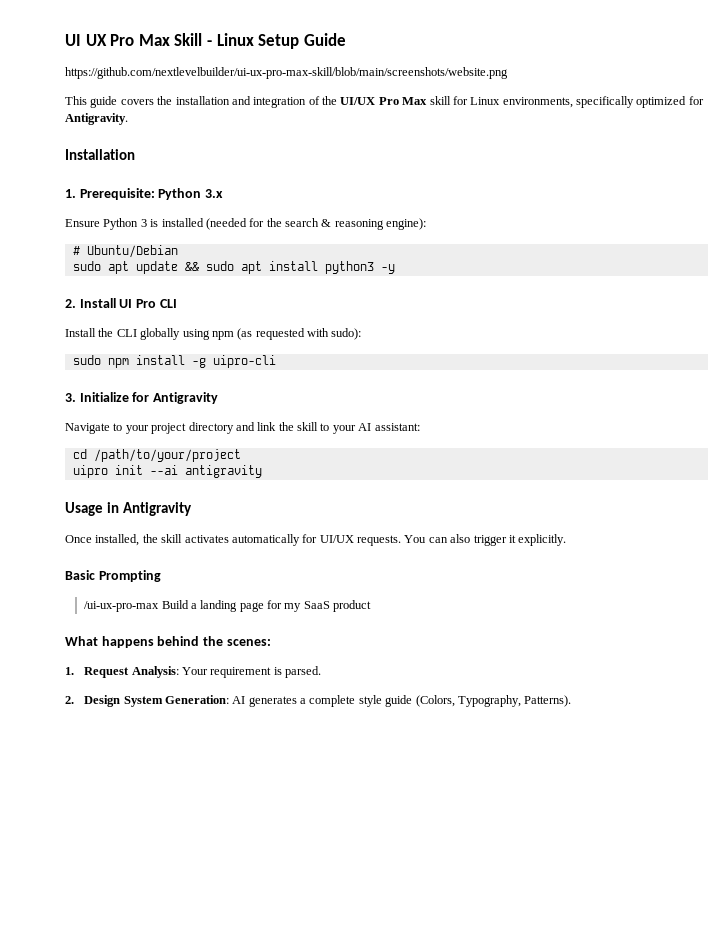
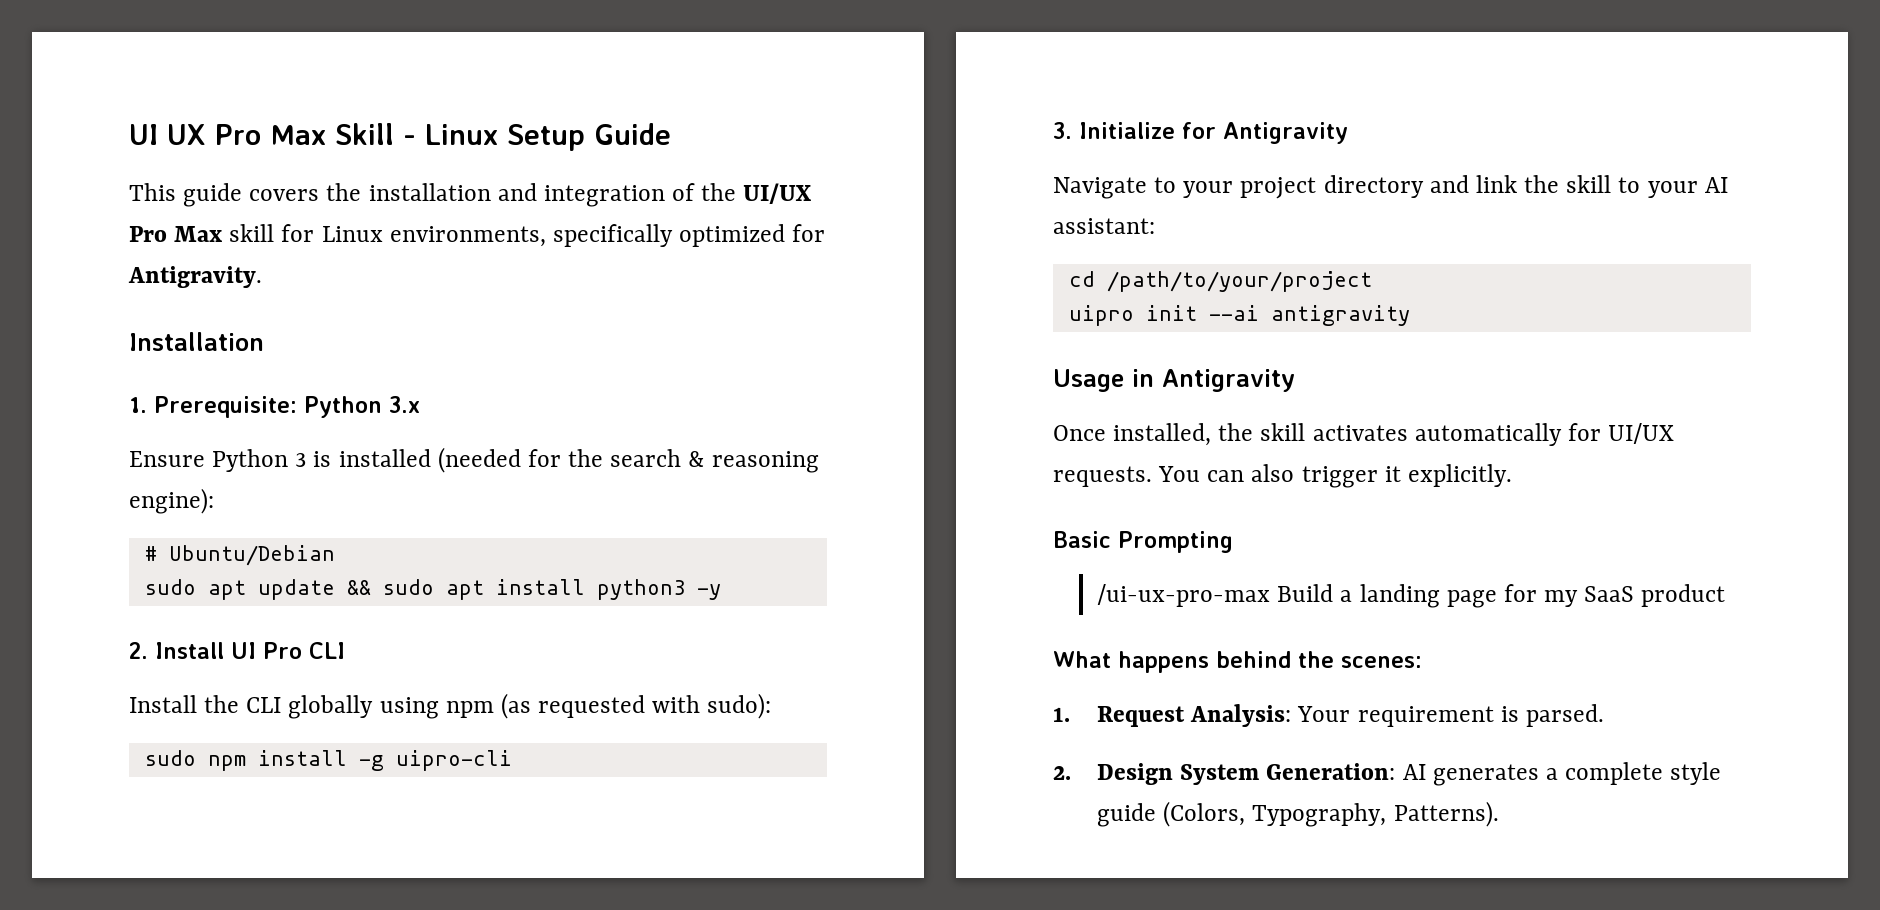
[65,67,508,79] // https://github.com/nextlevelbuilder/ui-ux-pro-max-skill/blob/main/screenshots/website.png -> (671, 134) none

